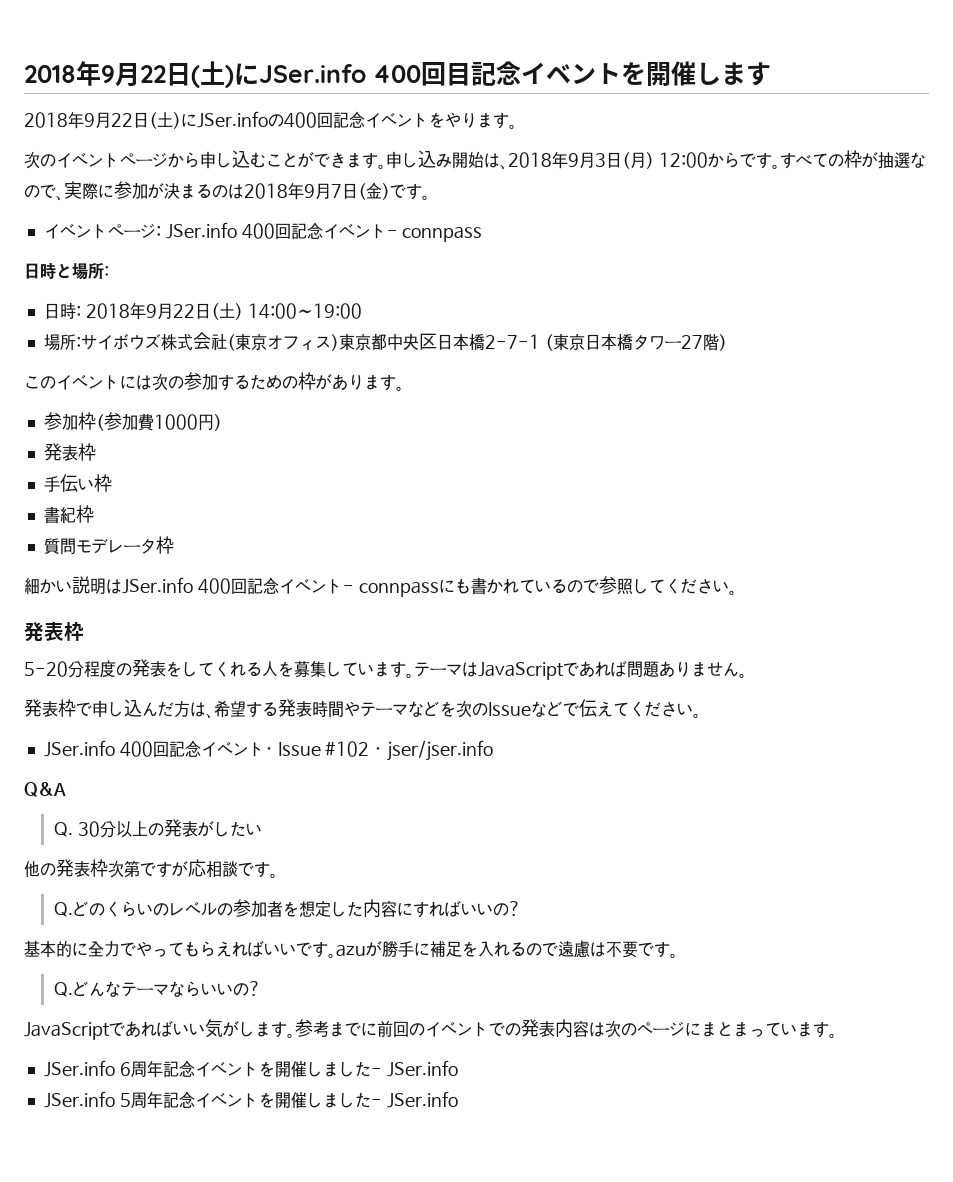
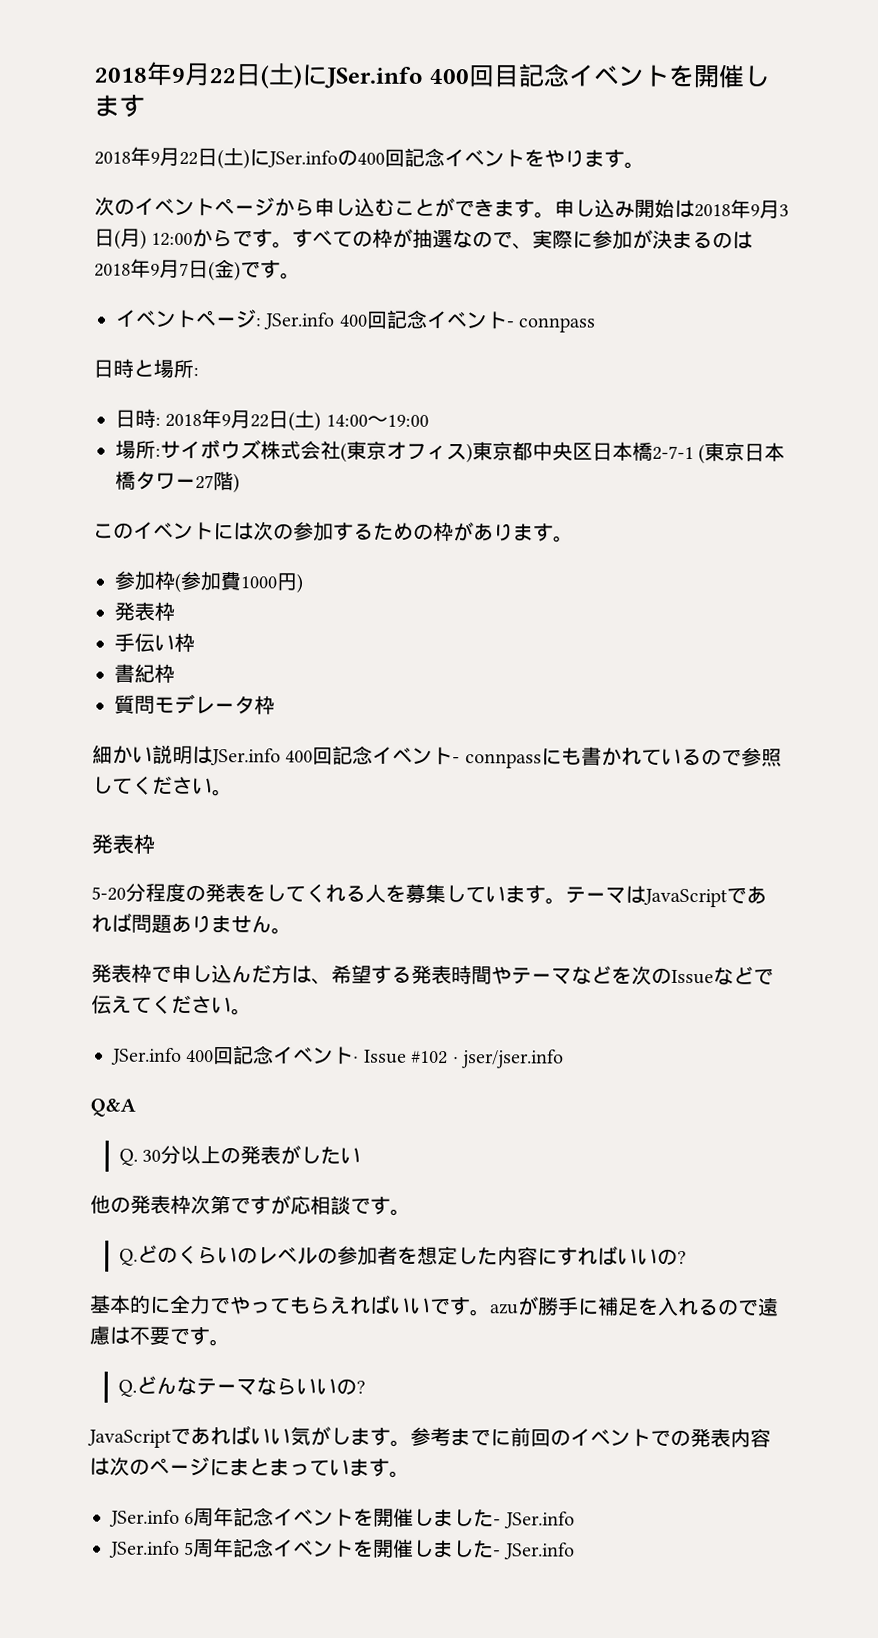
[500,164,508,170] 、 -> (695, 209) none

